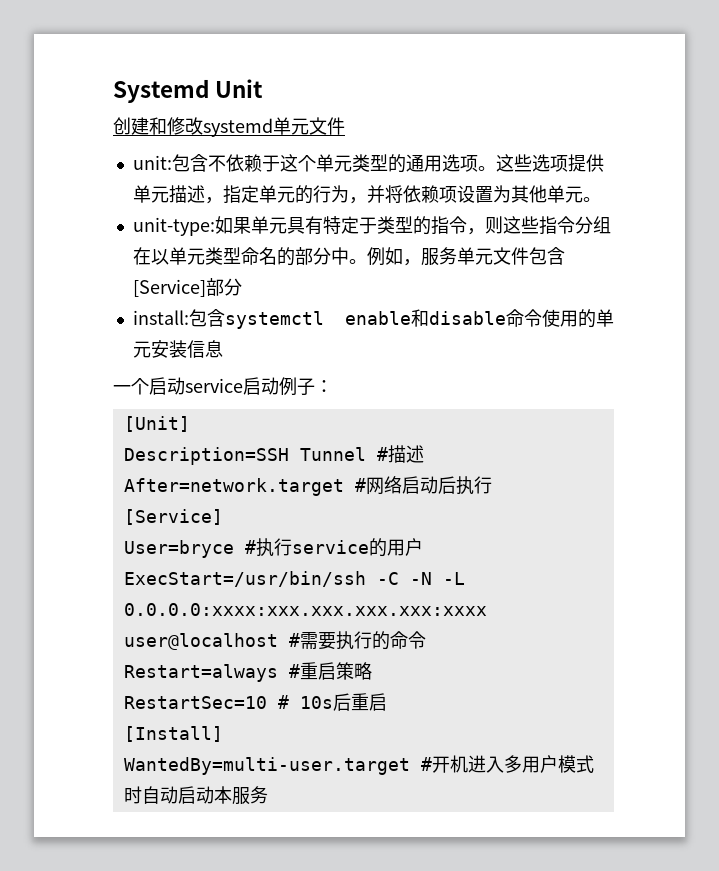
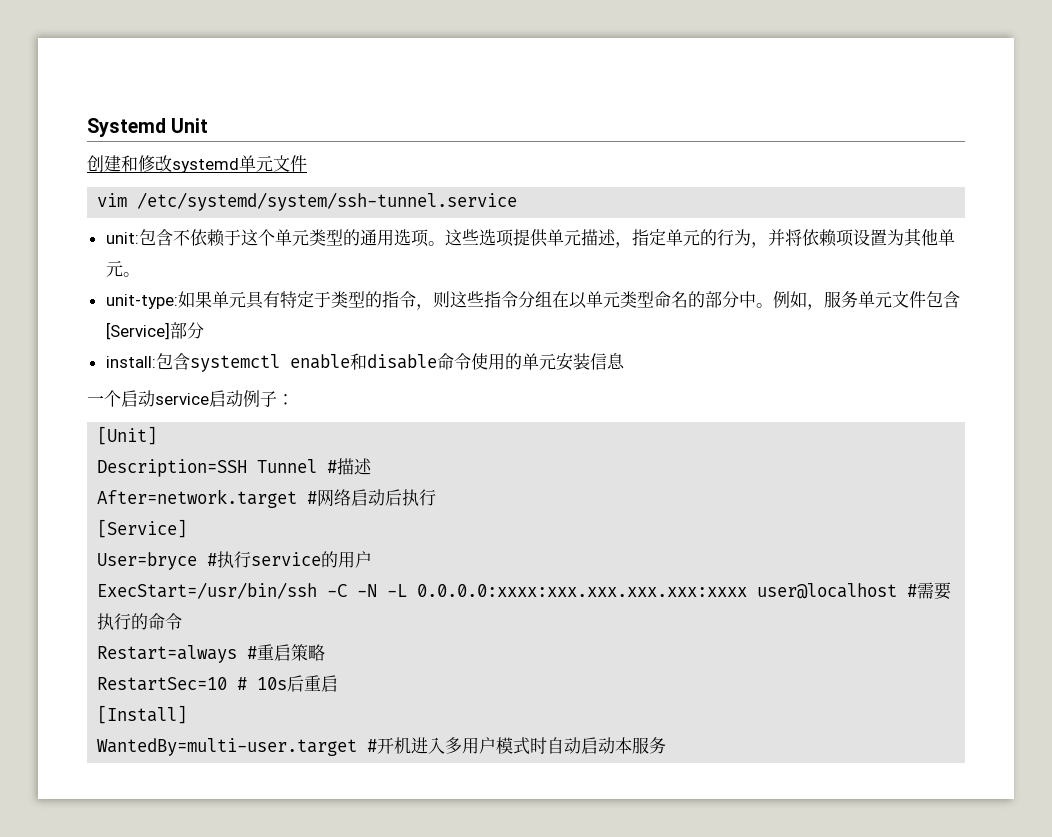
(345, 126) none -> [97,192,518,211] // vim /etc/systemd/system/ssh-tunnel.service

